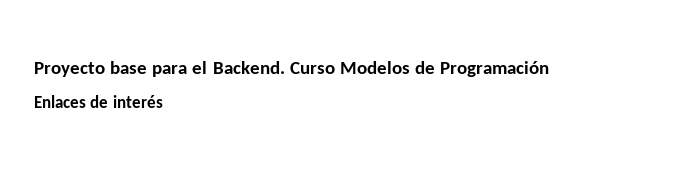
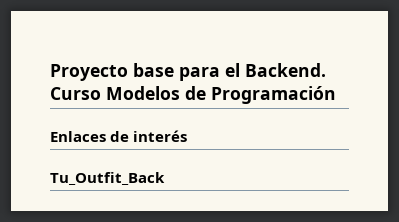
(163, 101) none -> [50,172,165,185] // Tu_Outfit_Back

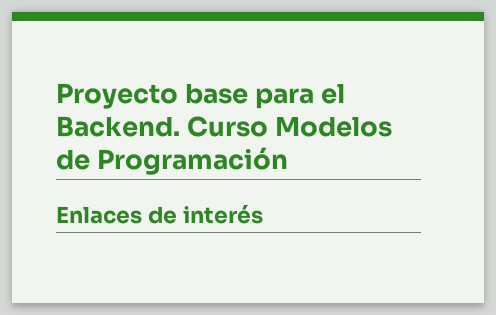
[50,172,165,185] // Tu_Outfit_Back -> (263, 214) none

